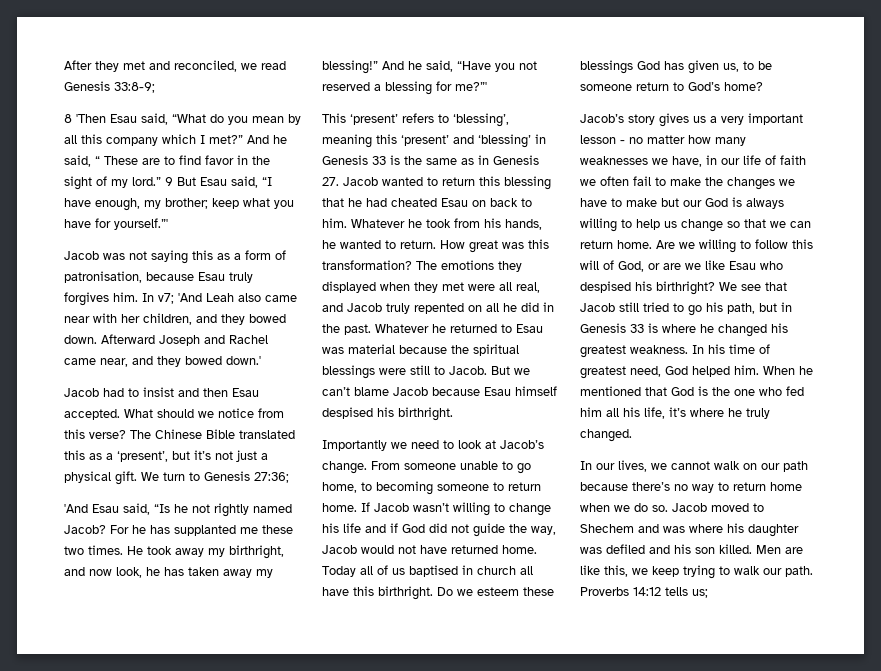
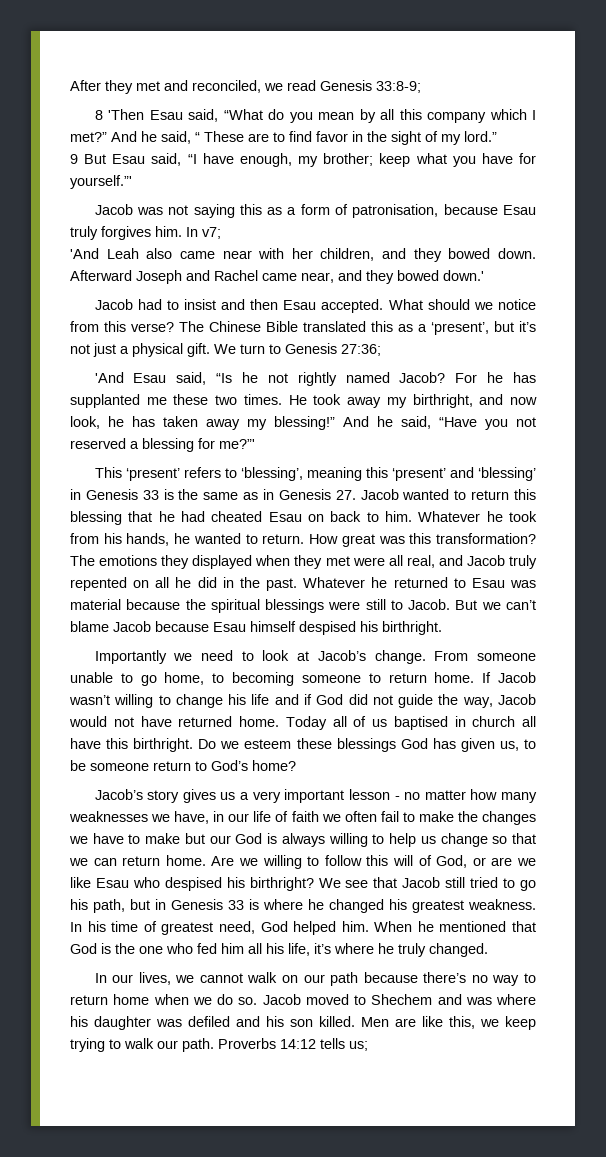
(161, 181) none -> (497, 136) //
(174, 298) none -> (221, 233) //

